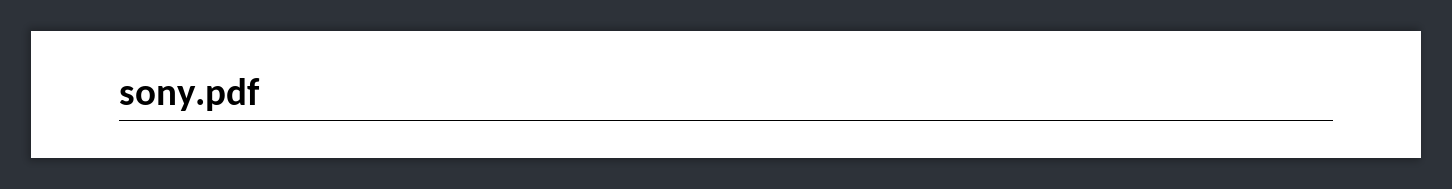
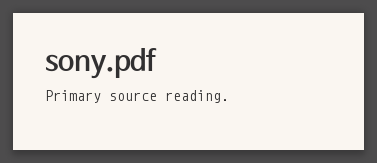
(260, 94) none -> [45,90,229,103] // Primary source reading.

